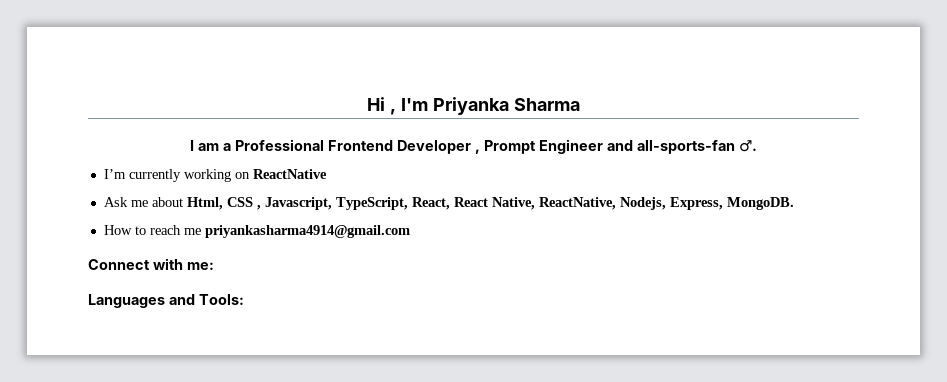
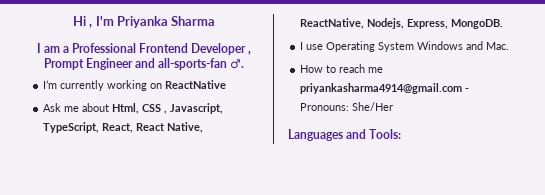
(794, 203) none -> [300,41,510,52] // I use Operating System Windows and Mac.
[88,258,214,270] // Connect with me: -> [465,88,470,92] [300,102,394,111] - Pronouns: She/Her

